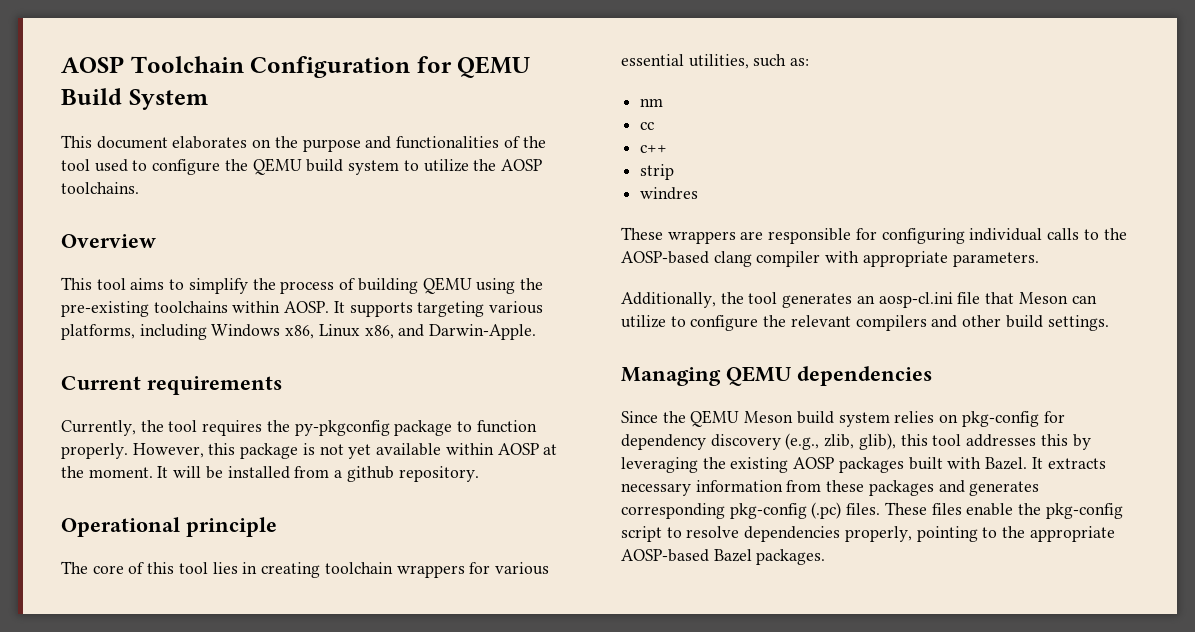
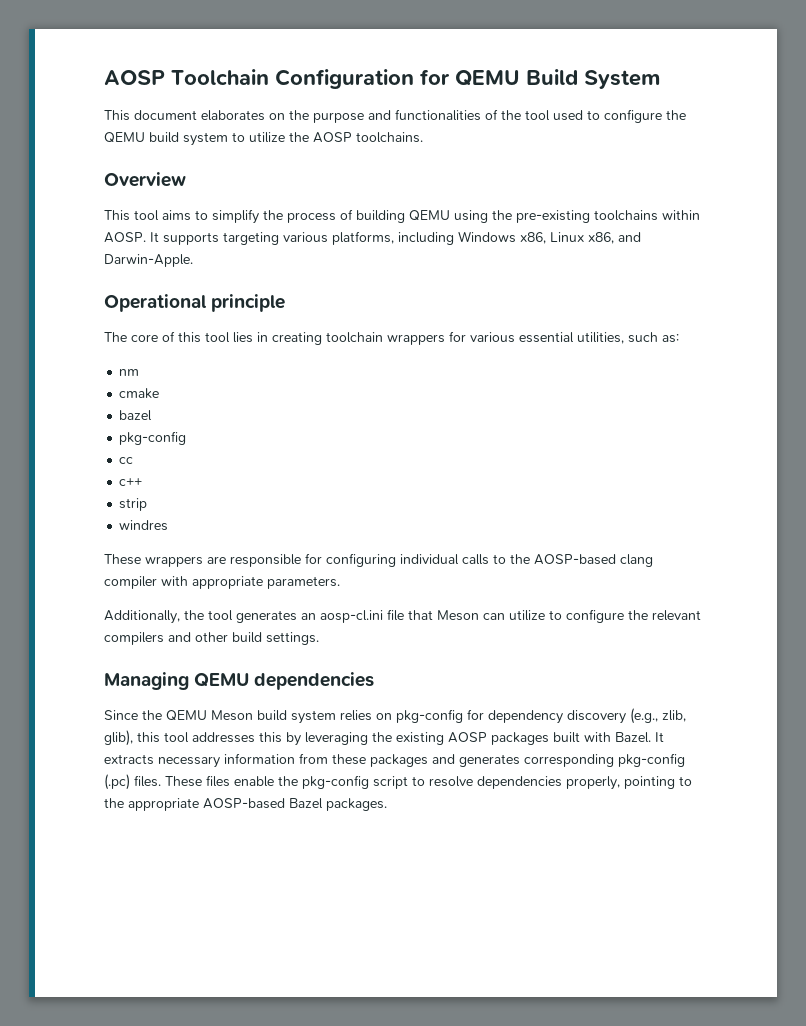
[61,376,282,395] [61,420,537,436] [61,443,558,459] [61,466,479,482] // Current requirements // Currently, the tool requires the py-pkgconfig package to function properly. However, this package is not yet available within AOSP at the moment. It will be installed from a github repository. -> (193, 260) none
(664, 102) none -> [119,388,160,399] [119,410,153,421] [119,431,187,445] // cmake // bazel // pkg-config

